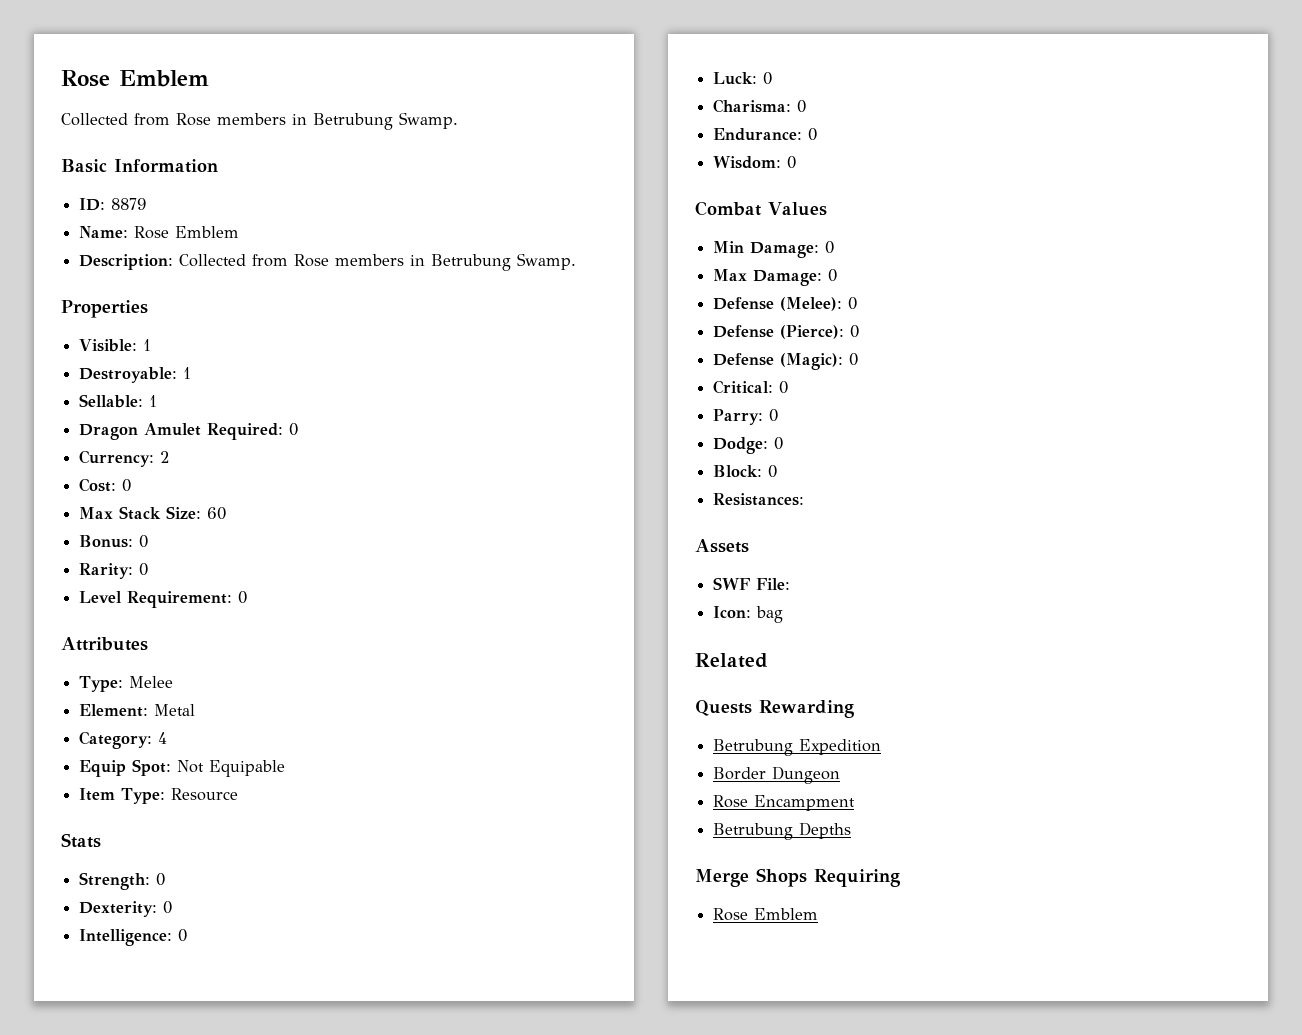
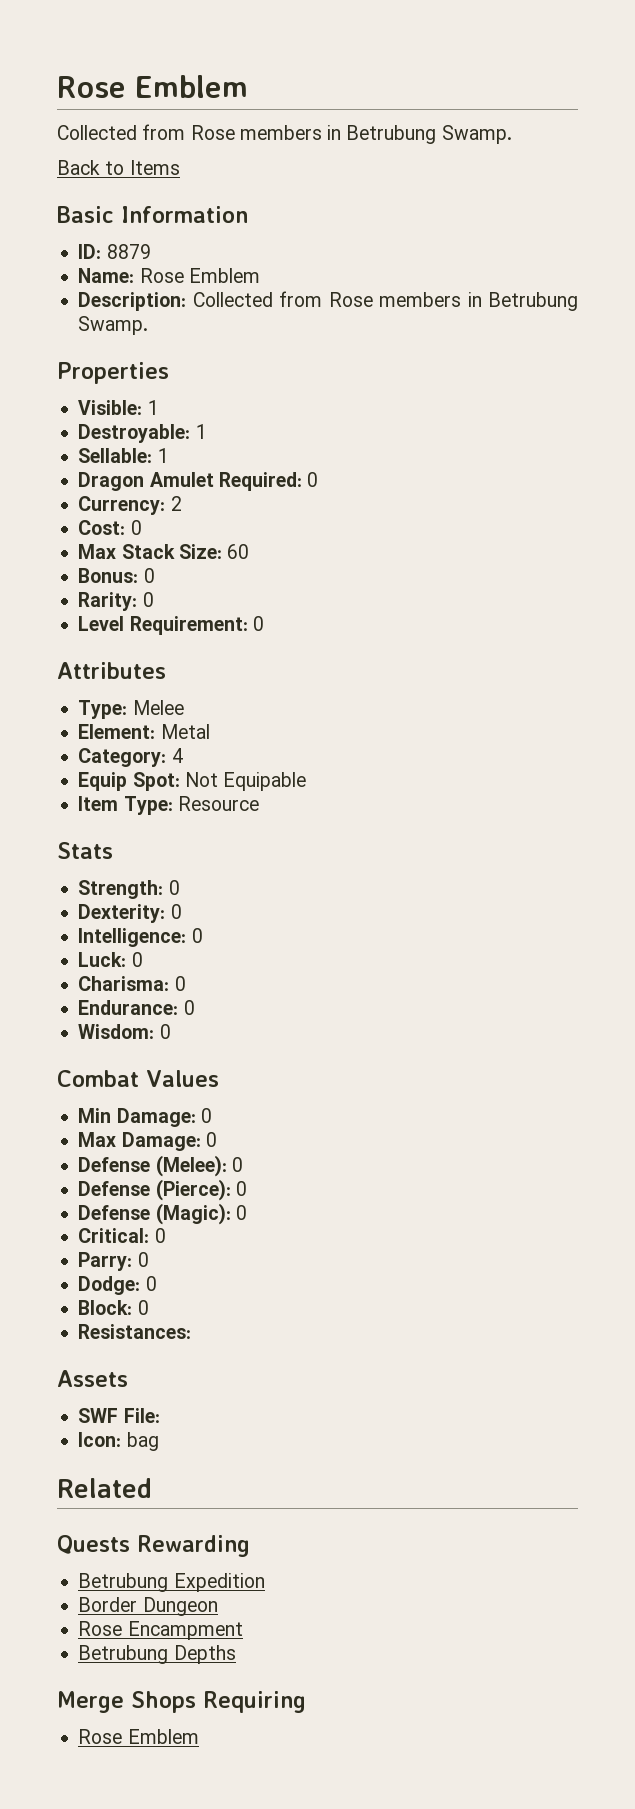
(458, 120) none -> [57,160,180,175] // Back to Items

